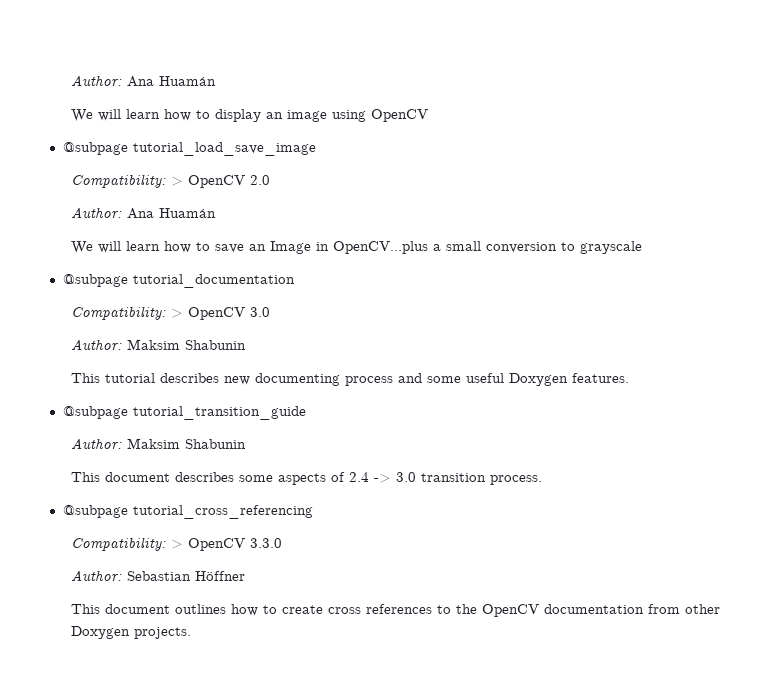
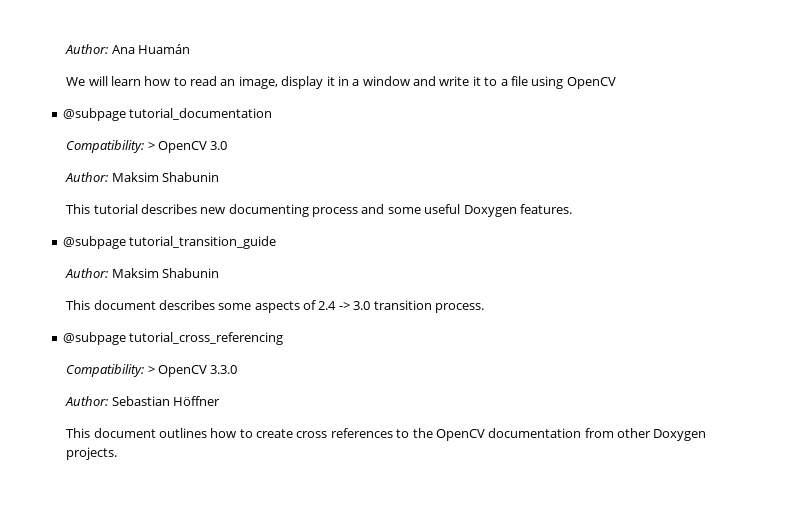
[70,75,216,87] [70,109,428,122] [62,142,316,156] [70,174,270,188] [70,207,216,219] [70,241,642,254] Author: Ana Huamán // We will learn how to display an image using OpenCV // @subpage tutorial_load_save_image // Compatibility: > OpenCV 2.0 // Author: Ana Huamán // We will learn how to save an Image in OpenCV...plus a small conversion to grayscale -> [65,44,190,54] [66,76,616,89] Author: Ana Huamán // We will learn how to read an image, display it in a window and write it to a file using OpenCV

